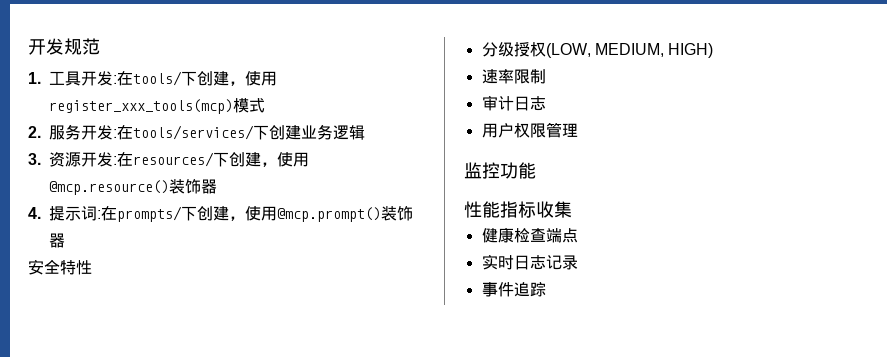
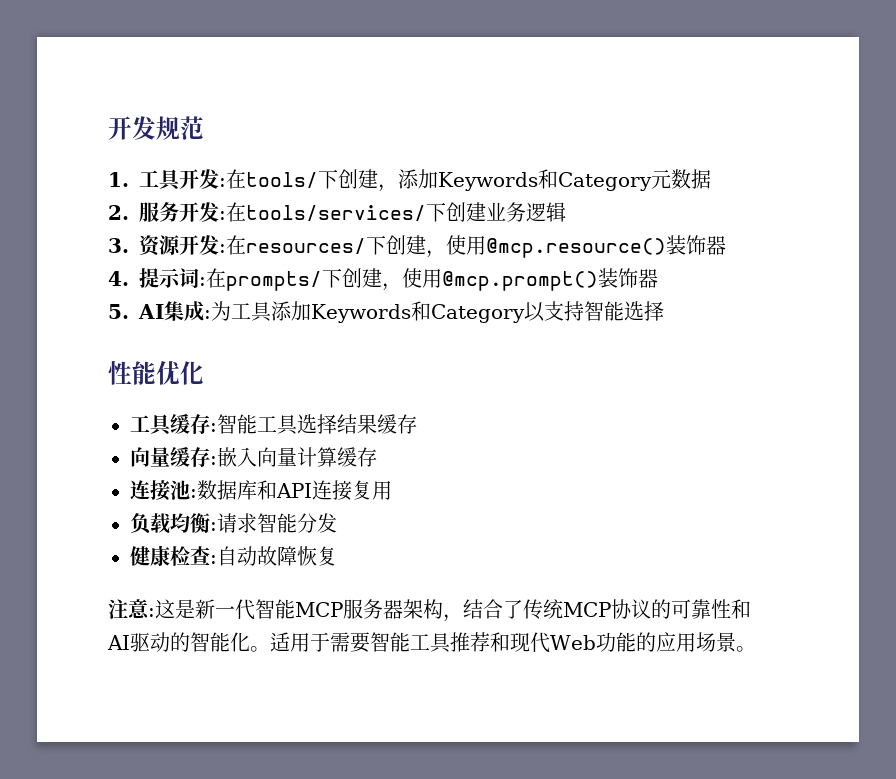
[245,71,277,86] [49,98,265,114] 使用register_xxx_tools(mcp)模式 -> [398,169,711,191] 添加Keywords和Category元数据
[28,259,92,275] [481,42,714,58] [481,69,546,84] [481,95,546,111] [481,122,578,138] [464,162,536,179] 安全特性 // 分级授权(LOW, MEDIUM, HIGH) // 速率限制 // 审计日志 // 用户权限管理 // 监控功能 -> [108,301,664,323] 5. AI集成:为工具添加Keywords和Category以支持智能选择
[500,201,572,218] [481,227,578,243] [481,254,578,270] [481,281,546,297] 指标收集 // 健康检查端点 // 实时日志记录 // 事件追踪 -> [156,361,204,385] [130,414,417,436] [130,447,377,467] [130,480,392,501] [130,513,337,534] [130,545,337,566] [108,599,751,622] [107,632,756,653] 优化 // 工具缓存:智能工具选择结果缓存 // 向量缓存:嵌入向量计算缓存 // 连接池:数据库和API连接复用 // 负载均衡:请求智能分发 // 健康检查:自动故障恢复 // 注意:这是新一代智能MCP服务器架构，结合了传统MCP协议的可靠性和AI驱动的智能化。适用于需要智能工具推荐和现代Web功能的应用场景。

